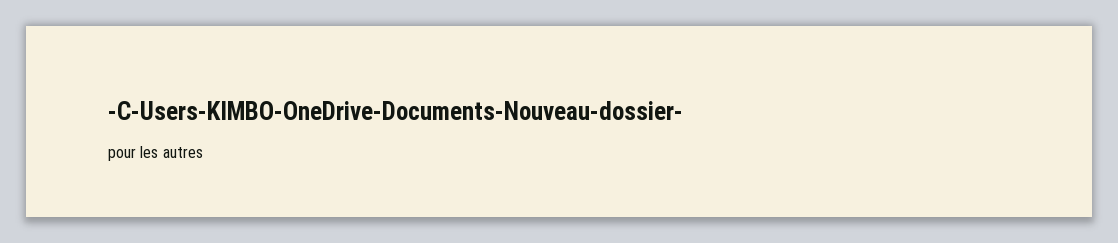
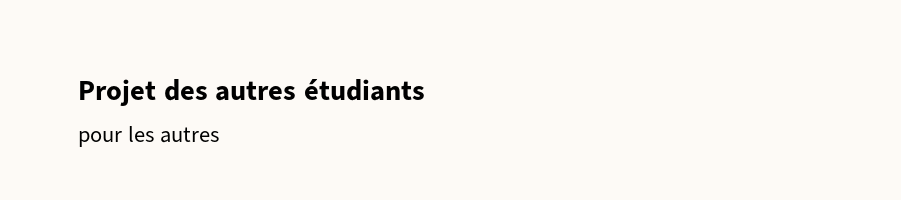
[108,101,683,120] -C-Users-KIMBO-OneDrive-Documents-Nouveau-dossier- -> [78,79,426,106] Projet des autres étudiants

